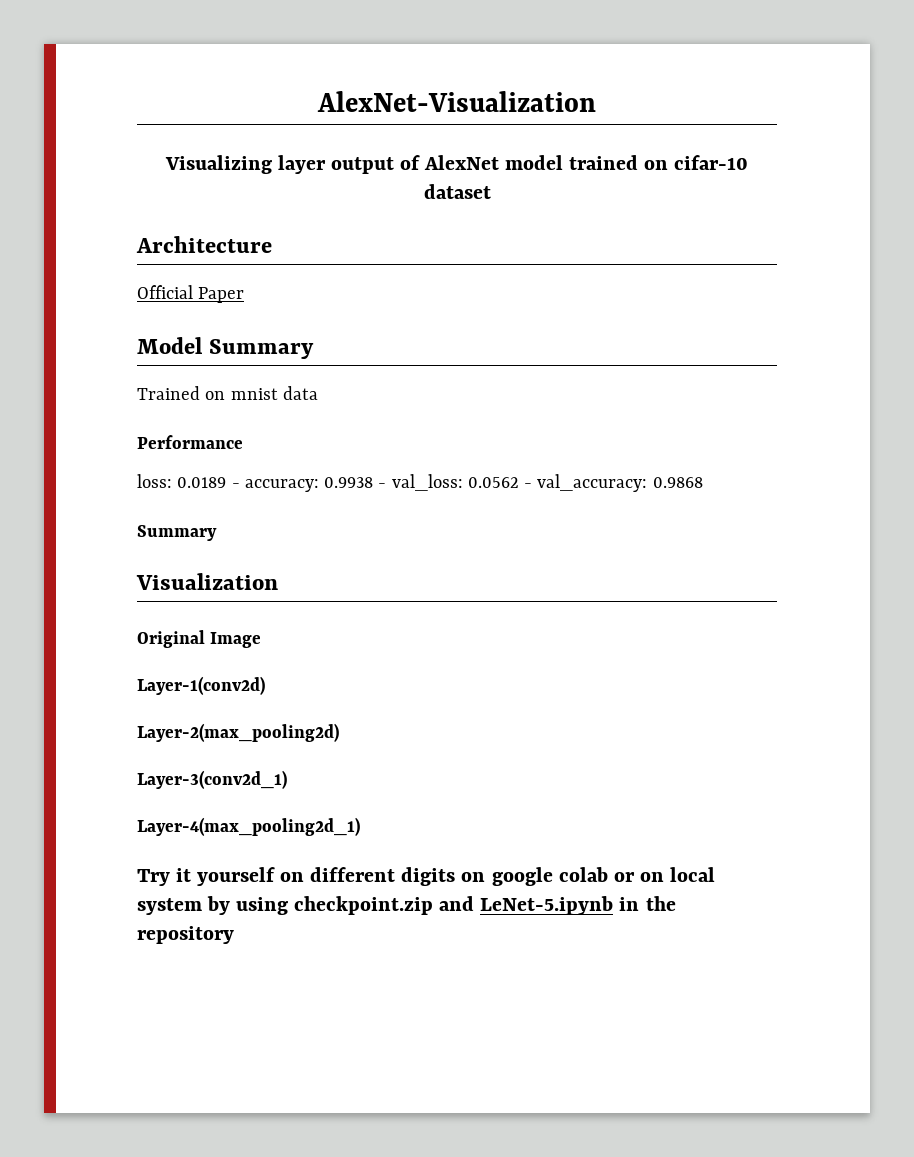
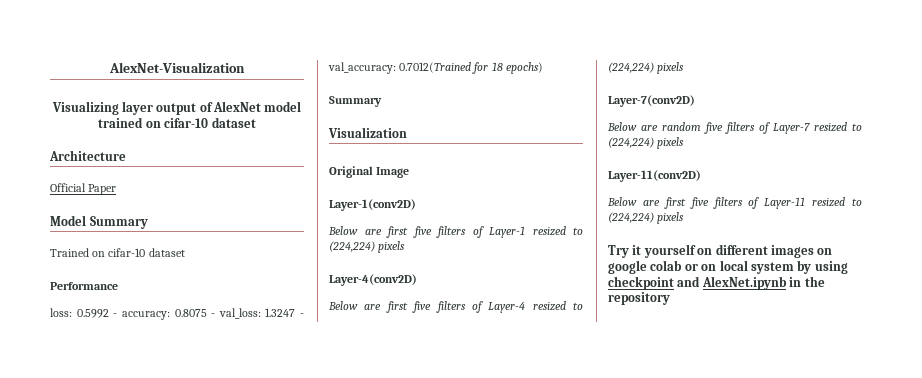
[230,386,318,400] mnist data -> [108,248,185,257] cifar-10 dataset
[177,477,227,488] 0.0189 -> [76,309,109,318] 0.5992
[324,477,374,488] 0.9938 -> [174,309,207,317] 0.8075
[467,477,519,488] 0.0562 -> [265,308,296,317] 1.3247
[652,477,703,488] 0.9868 -> [399,62,543,74] 0.7012(Trained for 18 epochs)
[137,676,265,695] [137,723,339,742] [137,770,287,789] [137,817,360,836] Layer-1(conv2d) // Layer-2(max_pooling2d) // Layer-3(conv2d_1) // Layer-4(max_pooling2d_1) -> [329,199,416,211] [328,226,583,238] [329,241,406,253] [329,274,417,286] [328,301,583,313] [608,62,685,74] [608,95,695,107] [607,122,862,134] [608,137,685,149] [608,170,701,182] [607,197,862,209] [608,212,685,224] Layer-1(conv2D) // Below are first five filters of Layer-1 resized to (224,224) pixels // Layer-4(conv2D) // Below are first five filters of Layer-4 resized to (224,224) pixels // Layer-7(conv2D) // Below are random five filters of Layer-7 resized to (224,224) pixels // Layer-11(conv2D) // Below are first five filters of Layer-11 resized to (224,224) pixels
[401,867,456,886] digits -> [770,245,814,258] images
[294,896,614,915] checkpoint.zip and LeNet-5.ipynb -> [608,276,787,290] checkpoint and AlexNet.ipynb

